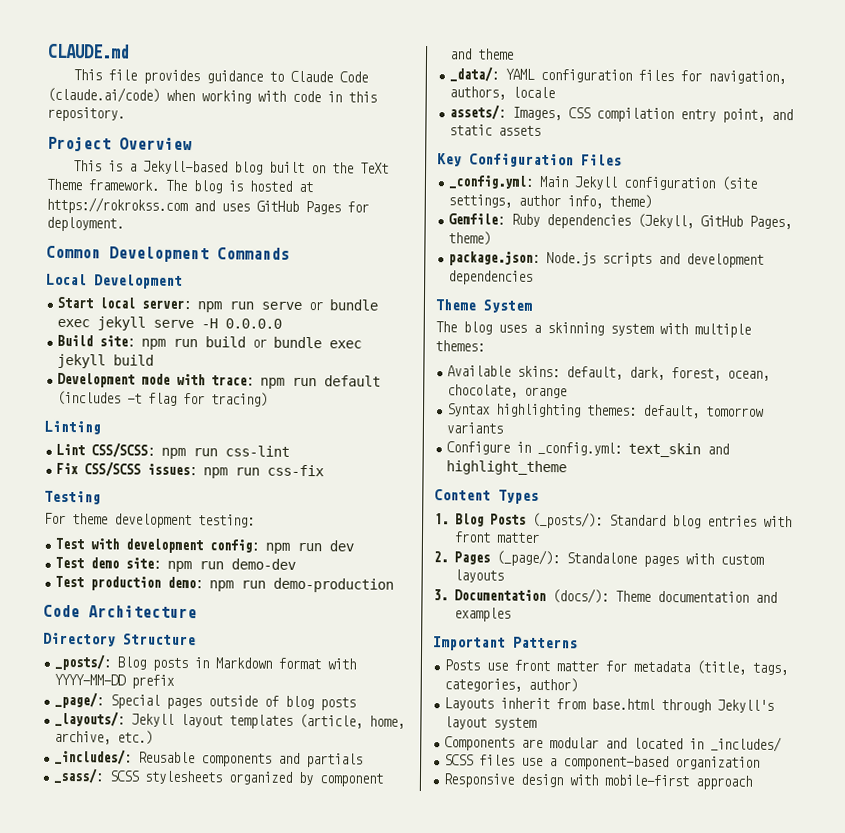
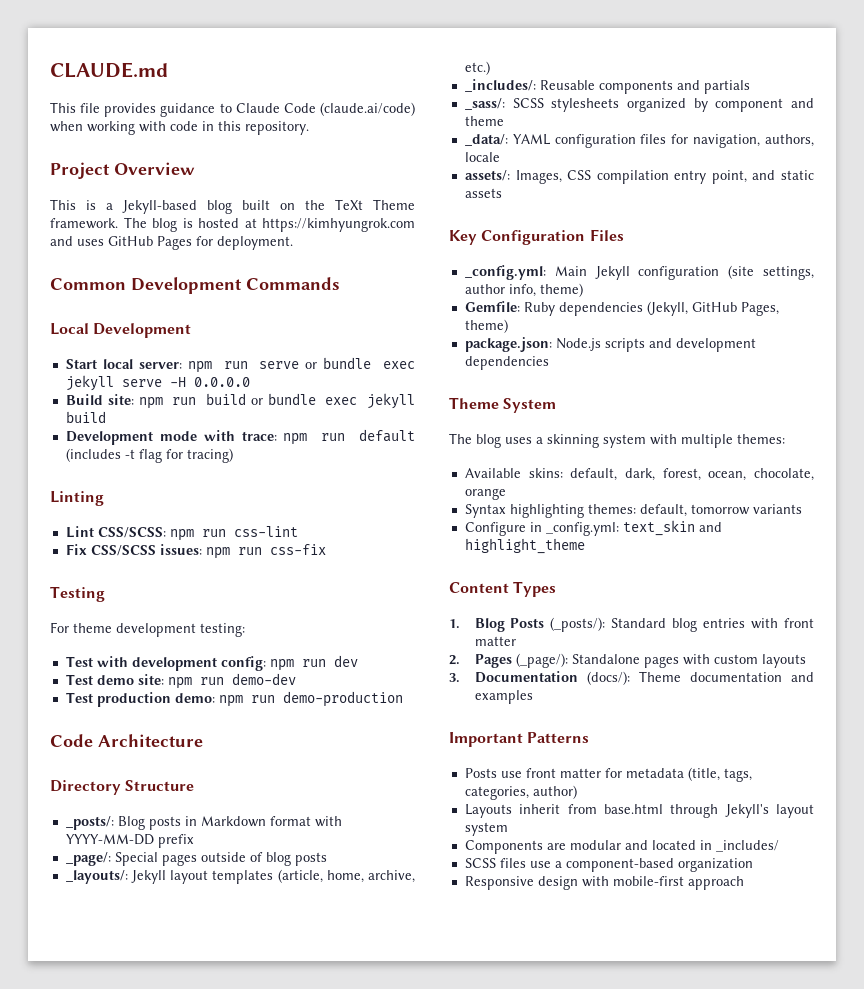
[46,196,188,215] https://rokrokss.com -> [262,218,415,232] https://kimhyungrok.com

